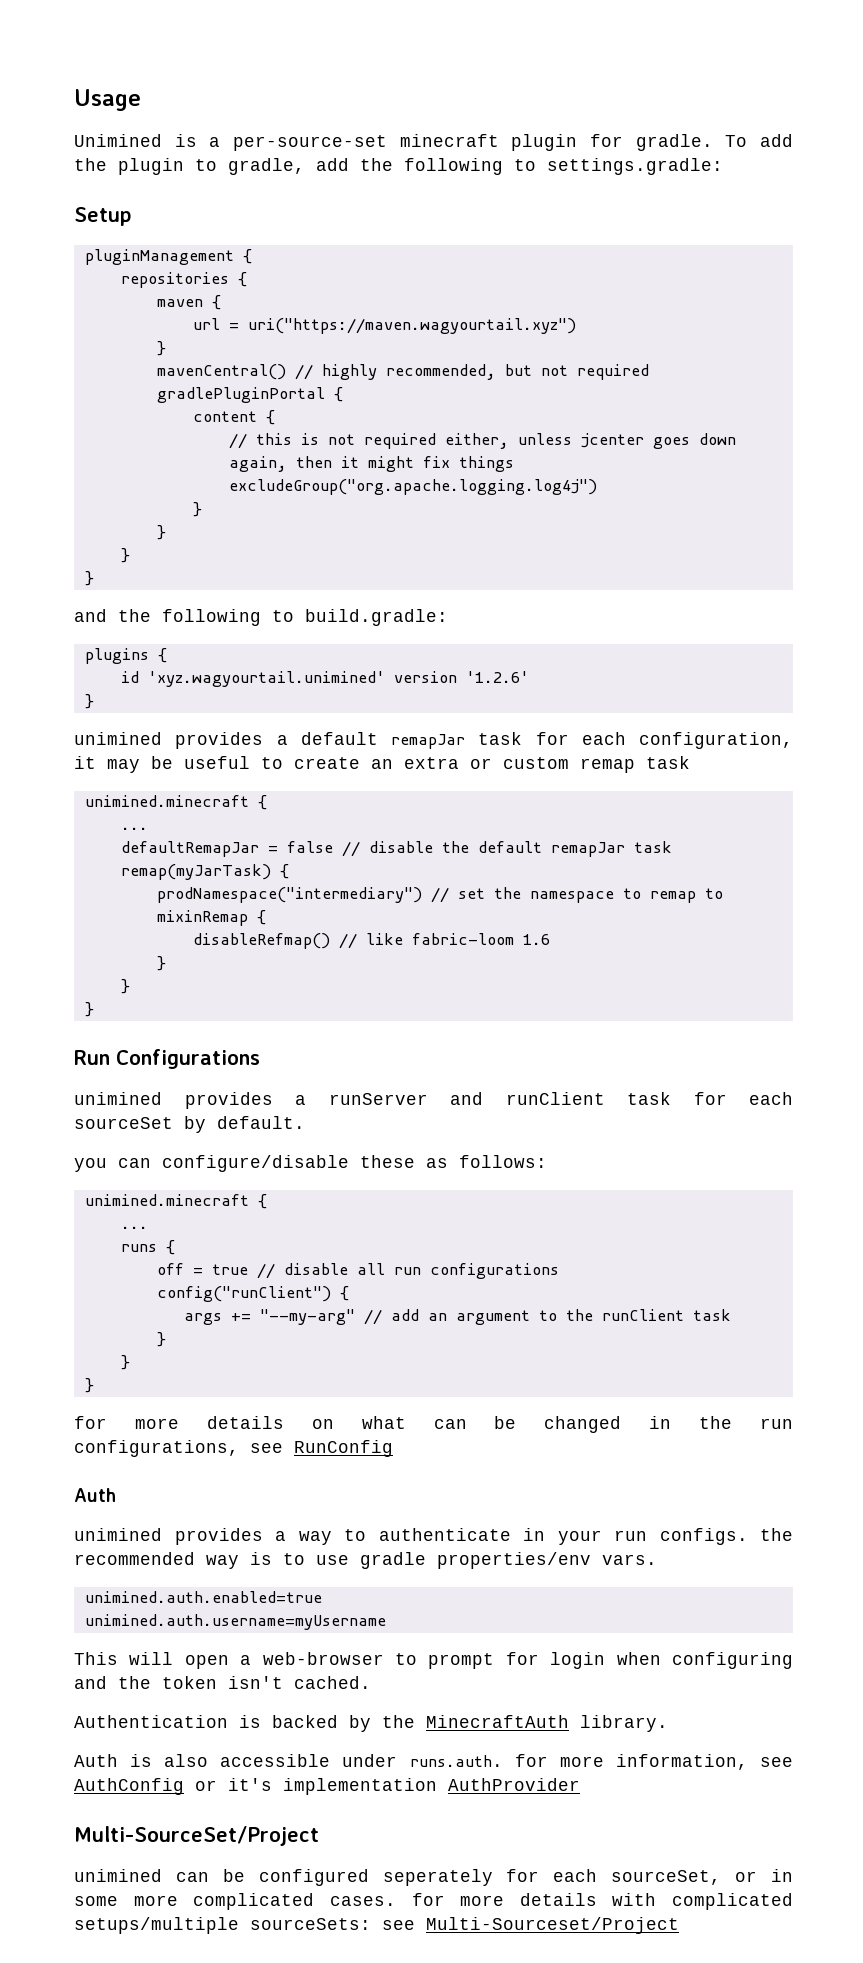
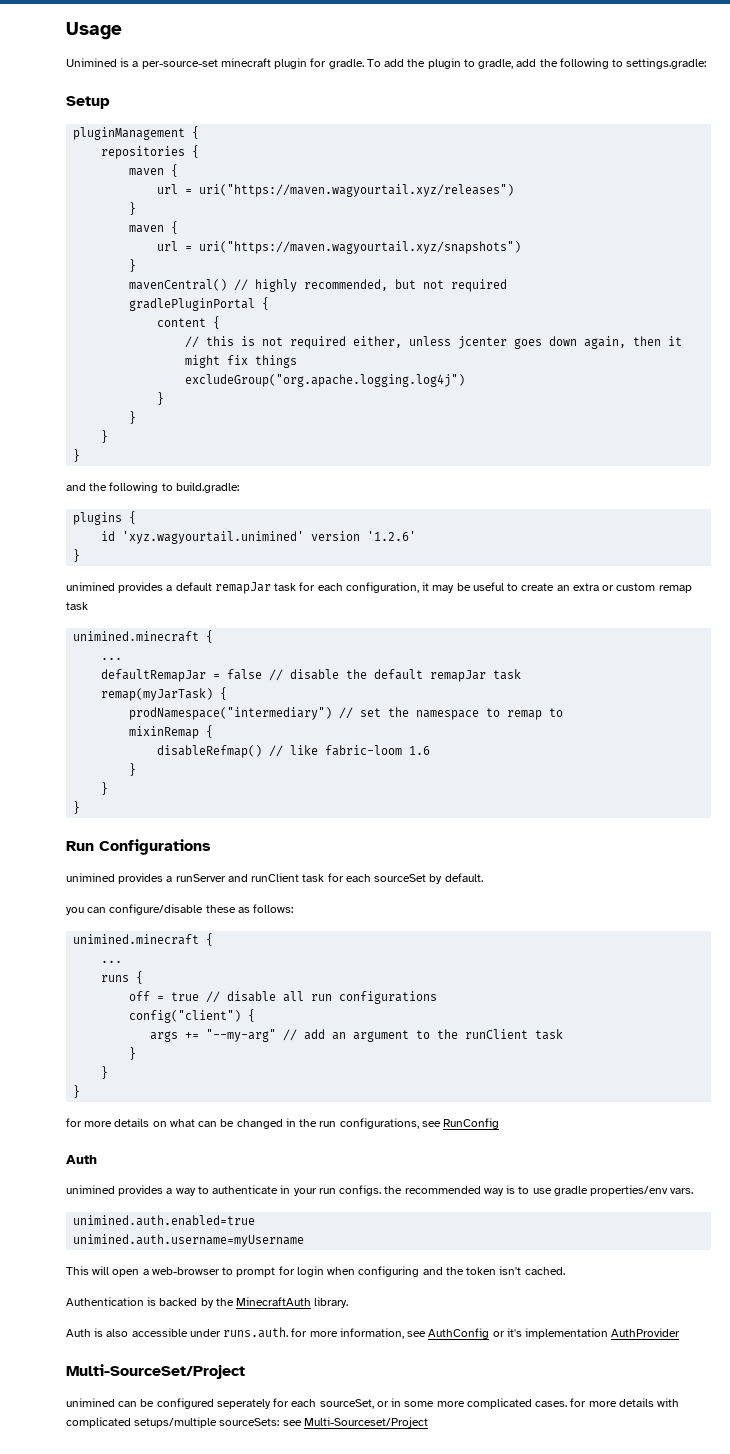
[247,318,576,334] uri("https://maven.wagyourtail.xyz") -> [199,184,515,197] [129,202,137,215] [129,221,179,234] [157,241,522,254] uri("https://maven.wagyourtail.xyz/releases") // } // maven { // url = uri("https://maven.wagyourtail.xyz/snapshots")
[156,1286,331,1302] config("runClient") -> [129,1010,242,1023] config("client")

